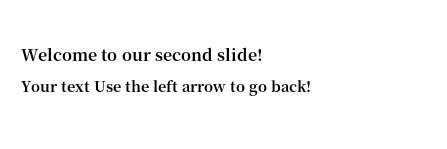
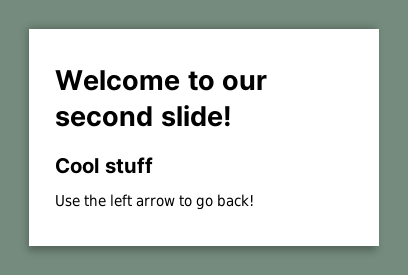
[21,81,90,92] Your text -> [55,157,153,174] Cool stuff //

